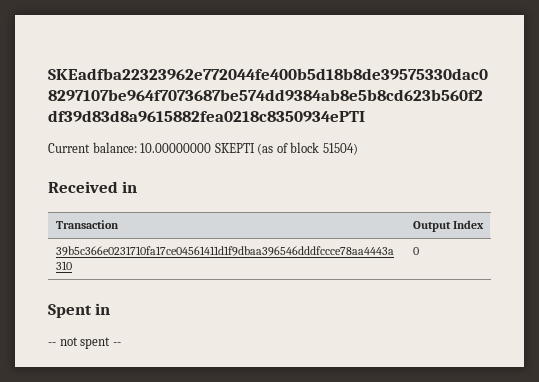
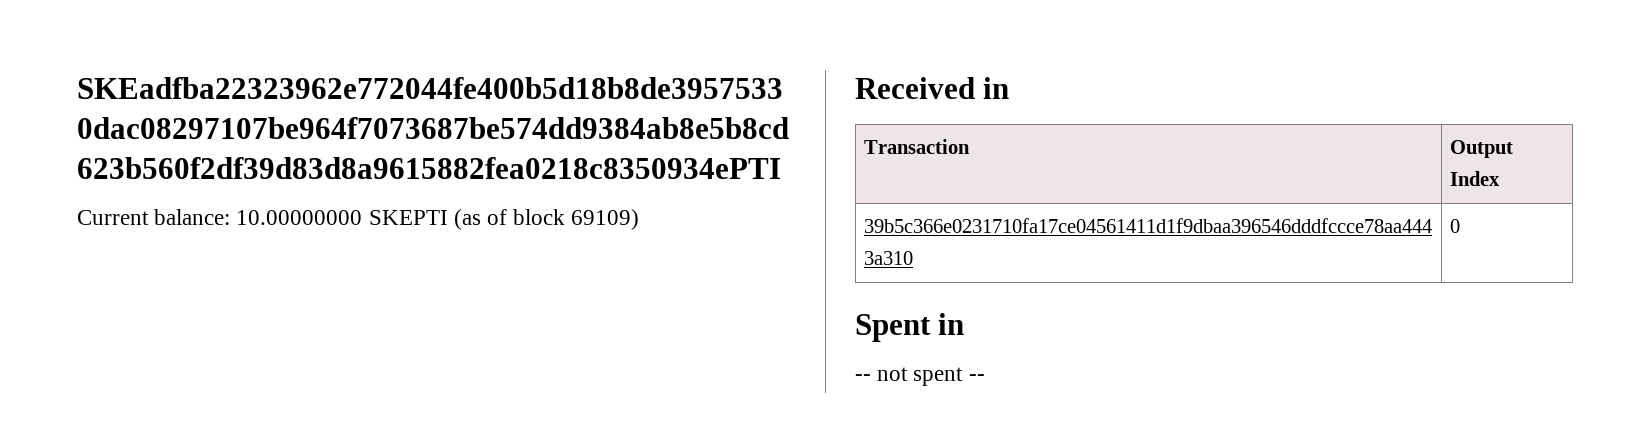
[322,143,358,155] 51504) -> [571,209,640,230] 69109)

